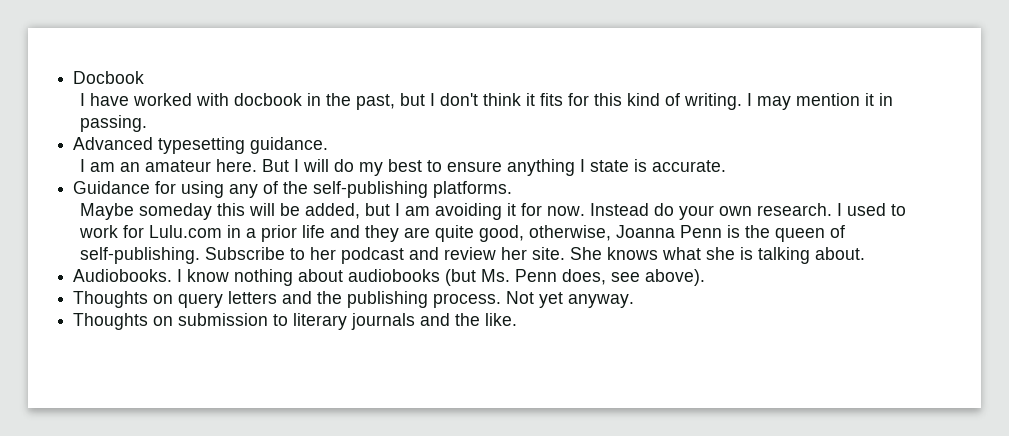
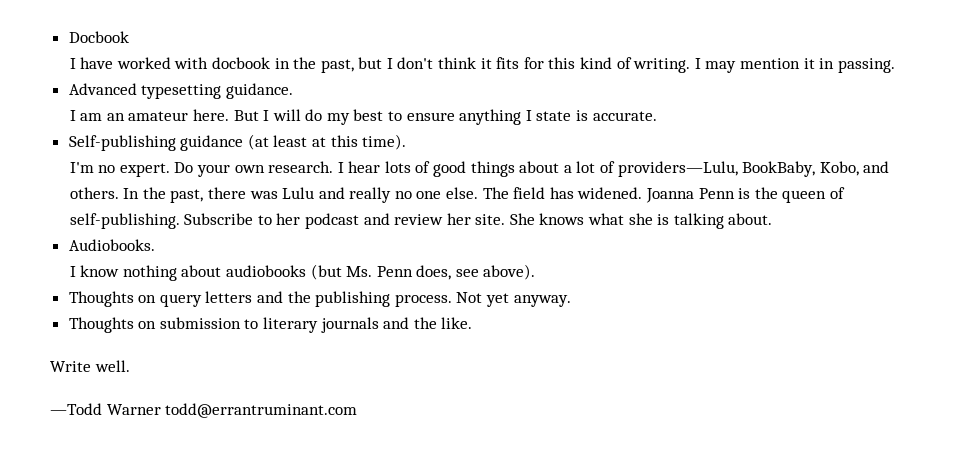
[73,181,513,198] [79,203,906,220] [78,225,611,242] Guidance for using any of the self-publishing platforms. // Maybe someday this will be added, but I am avoiding it for now. Instead do your own research. I used to work for Lulu.com in a prior life and they are quite good, otherwise, -> [68,134,407,151] [69,161,890,177] [69,187,643,203] Self-publishing guidance (at least at this time). // I'm no expert. Do your own research. I hear lots of good things about a lot of providers—Lulu, BookBaby, Kobo, and others. In the past, there was Lulu and really no one else. The field has widened.
(173, 275) none -> (155, 245) //
(518, 319) none -> [50,360,130,372] [50,403,358,418] // Write well. // —Todd Warner todd@errantruminant.com

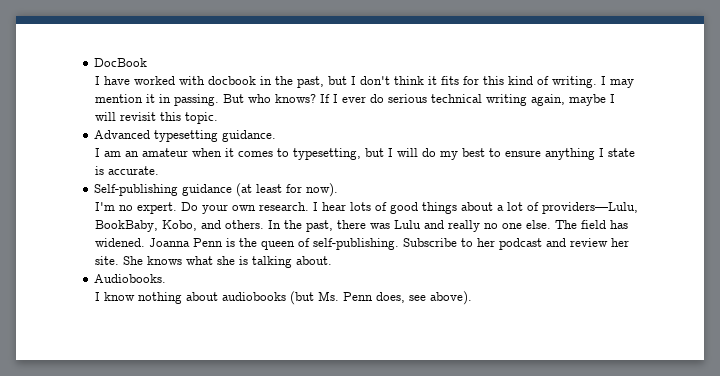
[68,31,129,43] Docbook -> [94,58,148,67] DocBook
(895, 65) none -> [223,94,616,106] [95,112,219,124] But who knows? If I ever do serious technical writing again, maybe I will revisit this topic.
[192,109,259,121] here. But -> [192,148,385,160] when it comes to typesetting, but
[312,134,407,150] at this time). -> [286,183,339,197] for now).
[68,291,571,307] [68,317,473,333] [50,360,130,372] [50,403,358,418] // Thoughts on query letters and the publishing process. Not yet anyway. // Thoughts on submission to literary journals and the like. // Write well. // —Todd Warner todd@errantruminant.com -> (473, 298) none

